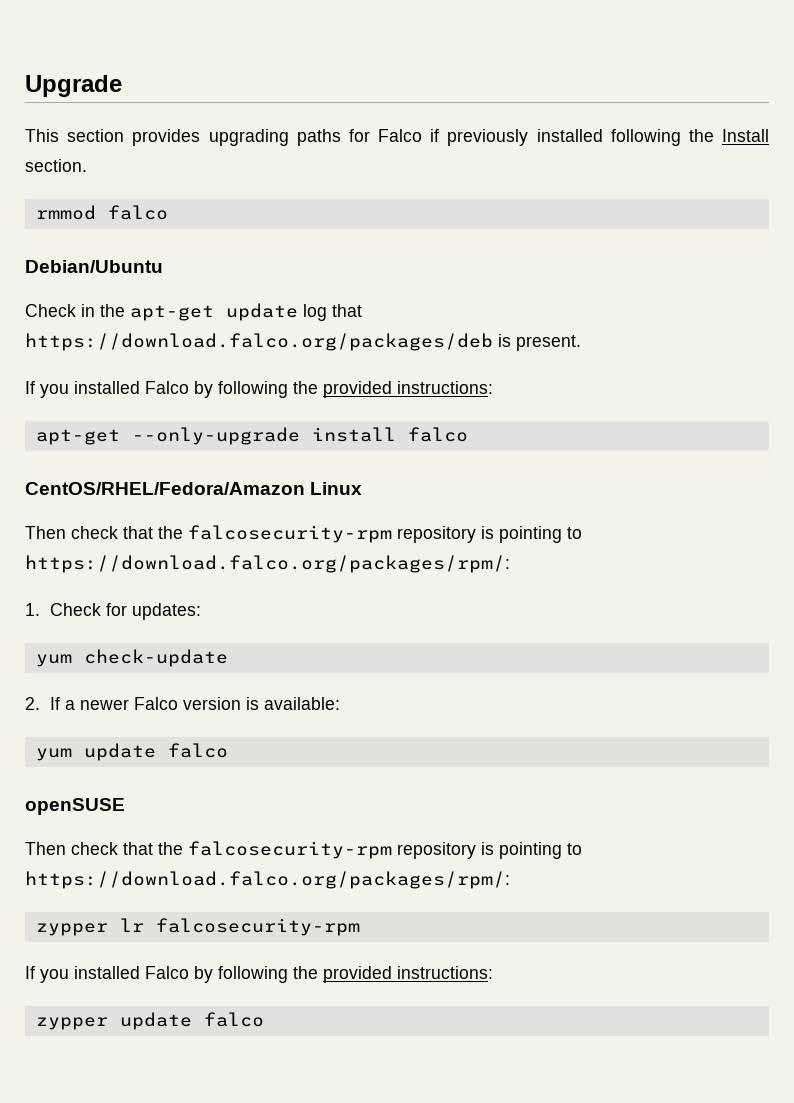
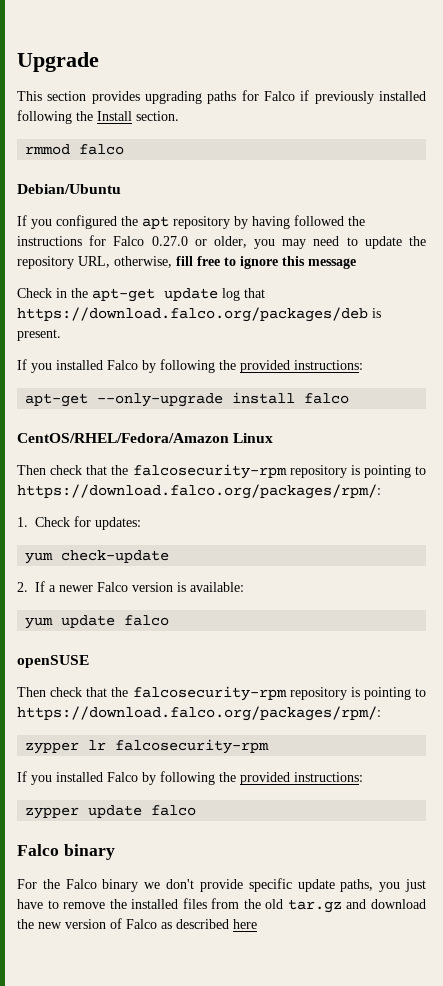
(163, 266) none -> [17,215,365,229] [17,235,427,249] [17,256,356,269] // If you configured the apt repository by having followed the instructions for Falco 0.27.0 or older, you may need to update the repository URL, otherwise, fill free to ignore this message
(264, 1019) none -> [17,844,115,860] [17,878,426,892] [17,898,426,913] [17,918,257,929] // Falco binary // For the Falco binary we don't provide specific update paths, you just have to remove the installed files from the old tar.gz and download the new version of Falco as described here

